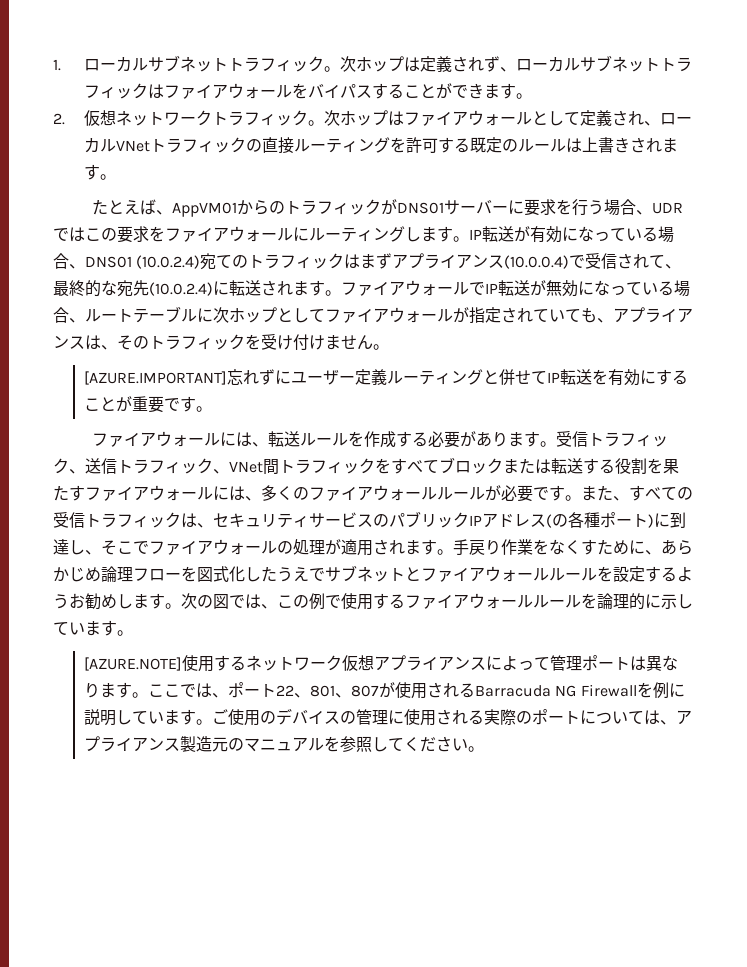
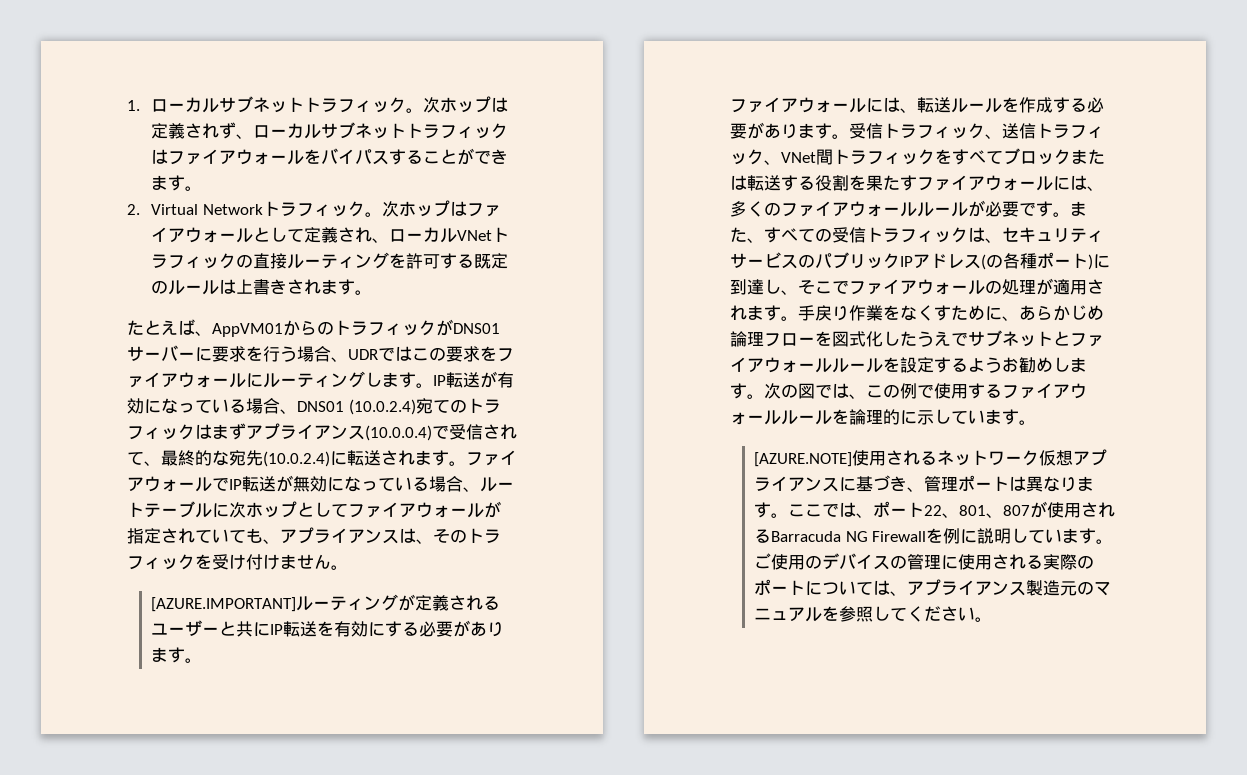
[84,110,213,126] 仮想ネットワーク -> [151,204,263,215] Virtual Network
[227,369,548,385] 忘れずにユーザー定義ルーティングと併せて -> [296,594,501,611] [151,620,271,637] ルーティングが定義されるユーザーと共に
[84,396,181,413] ことが重要で -> [419,620,505,637] [151,647,169,662] 必要がありま
[214,655,231,671] す -> [886,450,921,465] され
[502,656,551,671] よって -> [856,475,925,492] 基づき、

